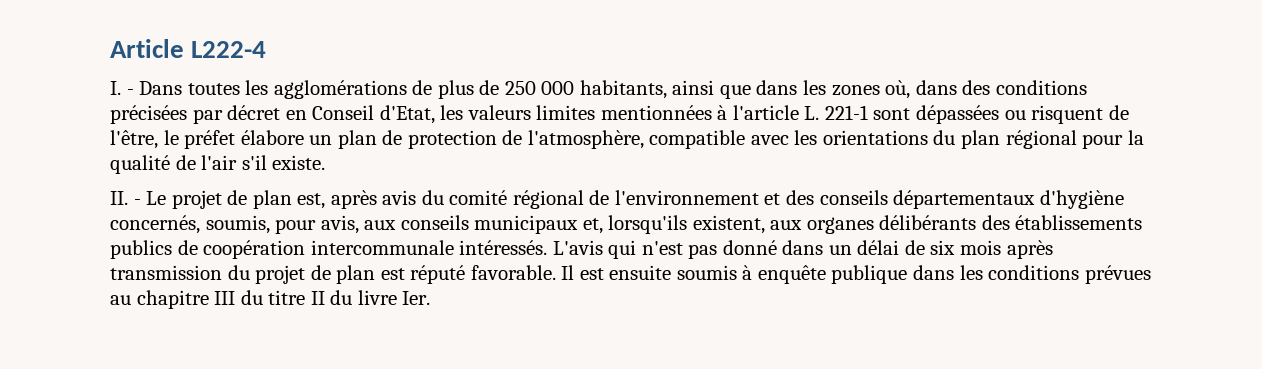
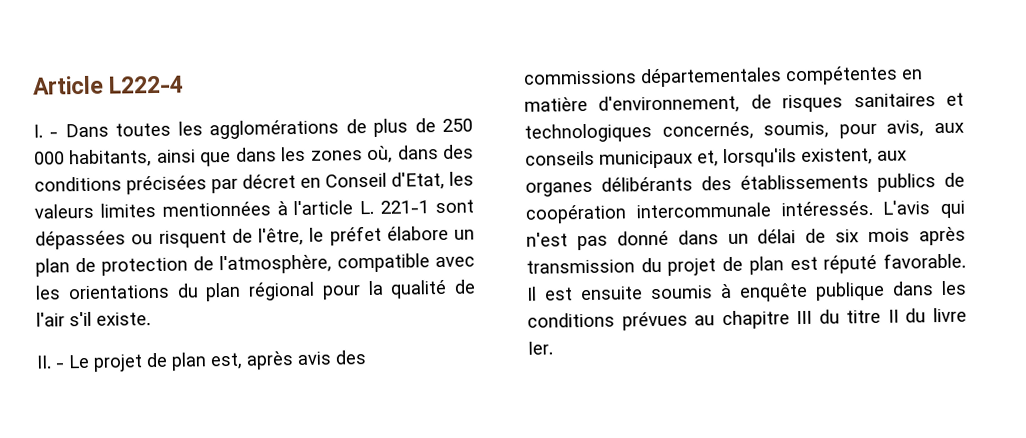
[421,190,1124,209] du comité régional de l'environnement et des conseils départementaux d'hygiène -> [335,350,367,365] [523,65,923,88] [524,92,964,114] [524,123,652,143] des commissions départementales compétentes en matière d'environnement, de risques sanitaires et technologiques

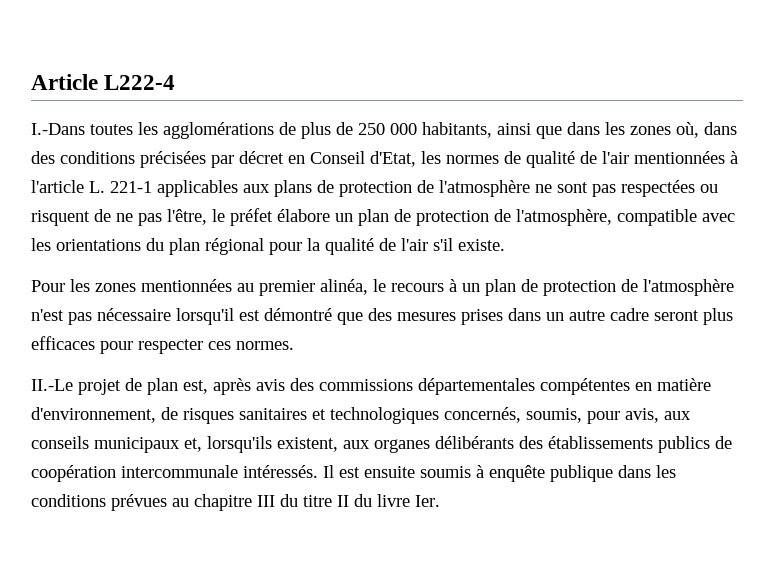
[33,123,109,138] I. - Dans -> [31,123,85,135] I.-Dans
[34,202,156,219] valeurs limites -> [446,151,629,168] normes de qualité de l'air
[434,199,474,214] [35,230,126,250] sont dépassées -> [157,180,695,197] applicables aux plans de protection de l'atmosphère ne sont pas respectées
(253, 235) none -> [116,213,162,226] ne pas
[36,354,90,369] II. - Le -> [31,279,734,296] [31,308,733,325] [31,336,294,354] [31,379,73,391] Pour les zones mentionnées au premier alinéa, le recours à un plan de protection de l'atmosphère n'est pas nécessaire lorsqu'il est démontré que des mesures prises dans un autre cadre seront plus efficaces pour respecter ces normes. // II.-Le
[882,200,966,219] [526,226,967,251] [526,252,966,276] L'avis qui n'est pas donné dans un délai de six mois après transmission du projet de plan est réputé favorable. -> (318, 471) none

